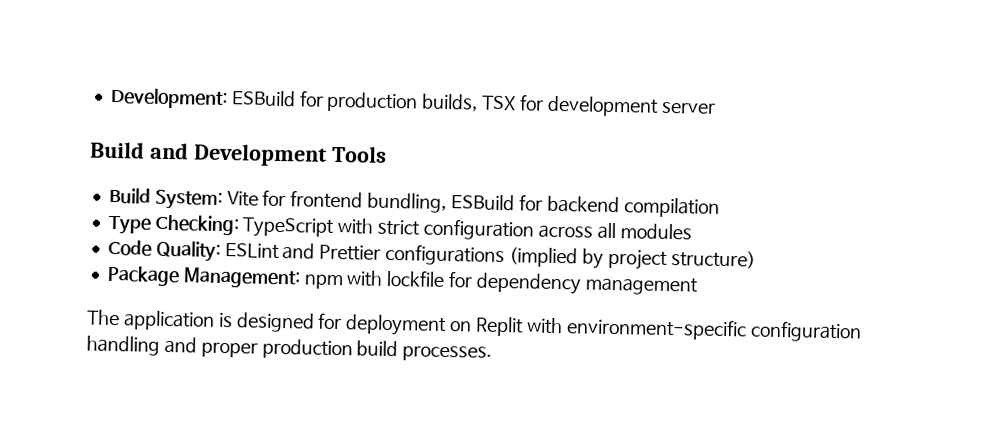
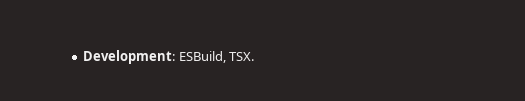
[231,90,716,117] [90,141,387,167] [108,187,720,218] [107,214,692,241] [107,239,756,270] [106,265,698,296] [87,309,862,343] [86,335,493,362] ESBuild for production builds, TSX for development server // Build and Development Tools // Build System: Vite for frontend bundling, ESBuild for backend compilation // Type Checking: TypeScript with strict configuration across all modules // Code Quality: ESLint and Prettier configurations (implied by project structure) // Package Management: npm with lockfile for dependency management // The application is designed for deployment on Replit with environment-specific configuration handling and proper production build processes. -> [178,51,255,63] ESBuild, TSX.

